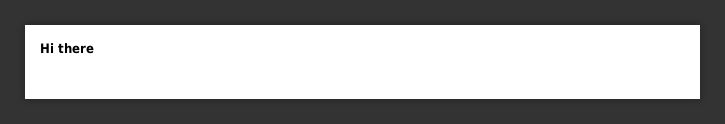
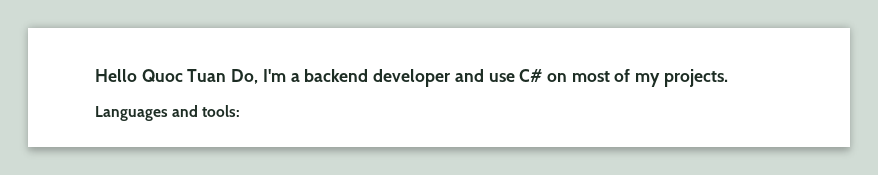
[40,43,94,54] Hi there -> [95,69,728,87] [95,105,241,121] Hello Quoc Tuan Do, I'm a backend developer and use C# on most of my projects. // Languages and tools:

